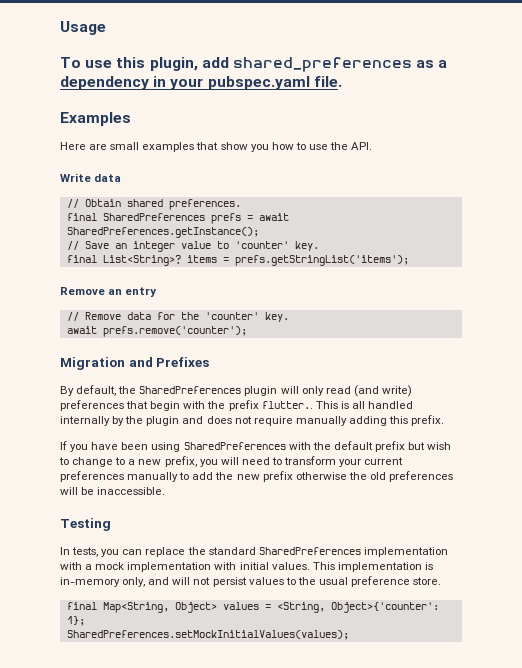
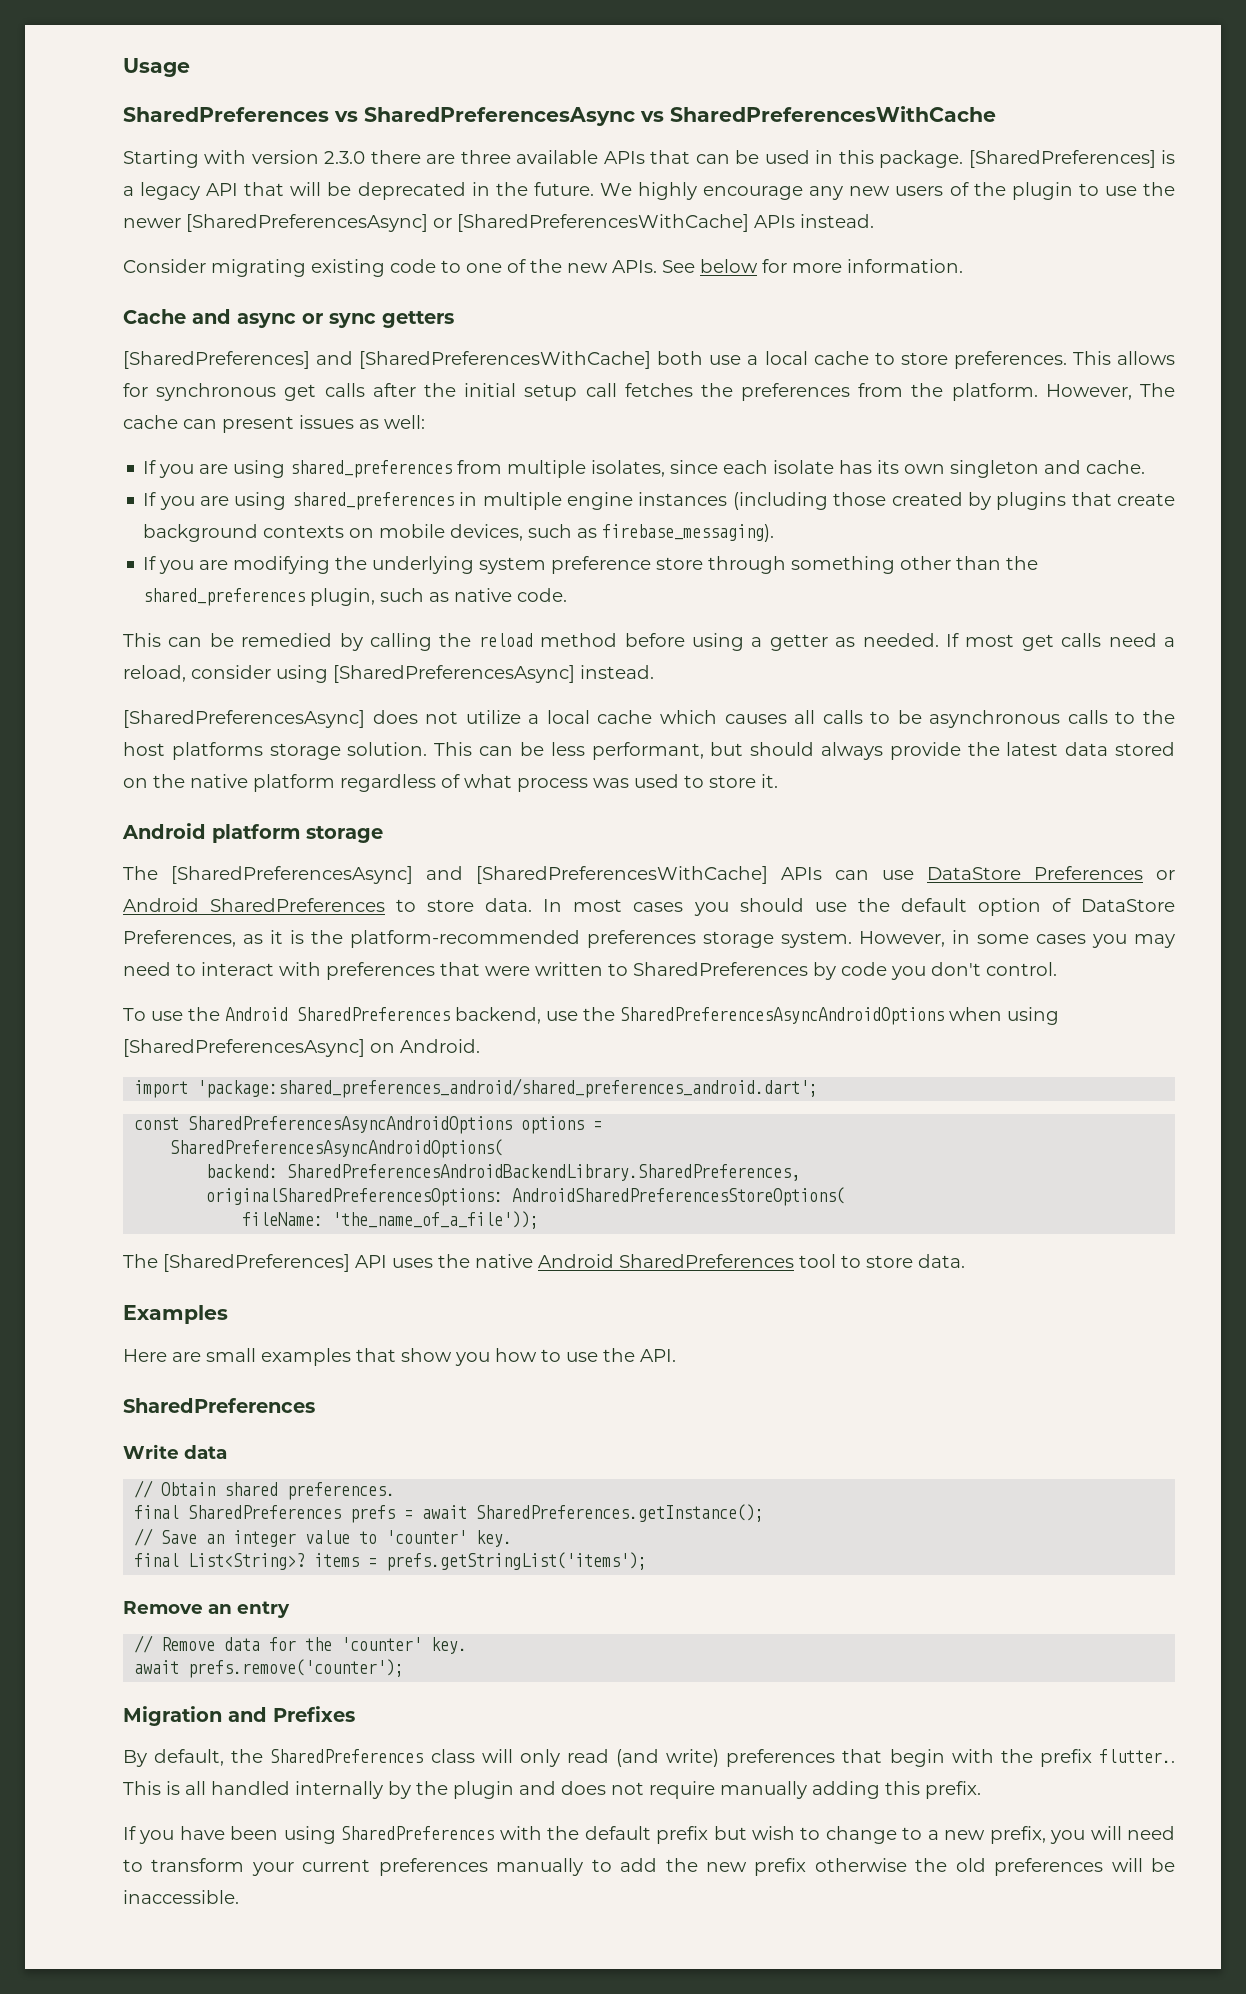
[60,57,448,72] [60,76,342,90] To use this plugin, add shared_preferences as a dependency in your pubspec.yaml file. -> [123,106,996,126] [123,150,1176,168] [123,182,1175,200] [123,214,874,232] [123,259,963,277] [123,309,454,328] [123,351,1176,369] [123,383,1175,401] [123,415,425,433] [143,460,1146,478] [143,492,1175,510] [143,524,775,542] [143,556,1039,574] [143,588,568,606] [123,633,1175,651] [123,665,654,683] [123,710,1175,728] [123,742,1175,760] [123,774,778,792] [122,823,383,843] [123,866,1175,884] [123,898,1176,916] [123,930,1175,948] [123,962,1057,980] [123,1007,1059,1025] [123,1039,480,1057] [134,1078,819,1098] [134,1116,603,1134] [170,1139,504,1158] [206,1164,801,1181] [206,1187,846,1206] [242,1211,540,1229] [123,1254,965,1272] SharedPreferences vs SharedPreferencesAsync vs SharedPreferencesWithCache // Starting with version 2.3.0 there are three available APIs that can be used in this package. [SharedPreferences] is a legacy API that will be deprecated in the future. We highly encourage any new users of the plugin to use the newer [SharedPreferencesAsync] or [SharedPreferencesWithCache] APIs instead. // Consider migrating existing code to one of the new APIs. See below for more information. // Cache and async or sync getters // [SharedPreferences] and [SharedPreferencesWithCache] both use a local cache to store preferences. This allows for synchronous get calls after the initial setup call fetches the preferences from the platform. However, The cache can present issues as well: // If you are using shared_preferences from multiple isolates, since each isolate has its own singleton and cache. // If you are using shared_preferences in multiple engine instances (including those created by plugins that create background contexts on mobile devices, such as firebase_messaging). // If you are modifying the underlying system preference store through something other than the shared_preferences plugin, such as native code. // This can be remedied by calling the reload method before using a getter as needed. If most get calls need a reload, consider using [SharedPreferencesAsync] instead. // [SharedPreferencesAsync] does not utilize a local cache which causes all calls to be asynchronous calls to the host platforms storage solution. This can be less performant, but should always provide the latest data stored on the native platform regardless of what process was used to store it. // Android platform storage // The [SharedPreferencesAsync] and [SharedPreferencesWithCache] APIs can use DataStore Preferences or Android SharedPreferences to store data. In most cases you should use the default option of DataStore Preferences, as it is the platform-recommended preferences storage system. However, in some cases you may need to interact with preferences that were written to SharedPreferences by code you don't control. // To use the Android SharedPreferences backend, use the SharedPreferencesAsyncAndroidOptions when using [SharedPreferencesAsync] on Android. // import 'package:shared_preferences_android/shared_preferences_android.dart'; // const SharedPreferencesAsyncAndroidOptions options = // SharedPreferencesAsyncAndroidOptions( // backend: SharedPreferencesAndroidBackendLibrary.SharedPreferences, // originalSharedPreferencesOptions: AndroidSharedPreferencesStoreOptions( // fileName: 'the_name_of_a_file')); // The [SharedPreferences] API uses the native Android SharedPreferences tool to store data.
(373, 146) none -> [123,1398,315,1413] // SharedPreferences
[244,386,278,396] plugin -> [430,1749,475,1763] class
[60,518,111,531] [60,547,448,557] [60,562,433,572] [60,576,442,587] [66,602,439,613] [66,616,85,626] [66,630,349,640] // Testing // In tests, you can replace the standard SharedPreferences implementation with a mock implementation with initial values. This implementation is in-memory only, and will not persist values to the usual preference store. // final Map<String, Object> values = <String, Object>{'counter': 1}; // SharedPreferences.setMockInitialValues(values); -> (239, 1897) none

